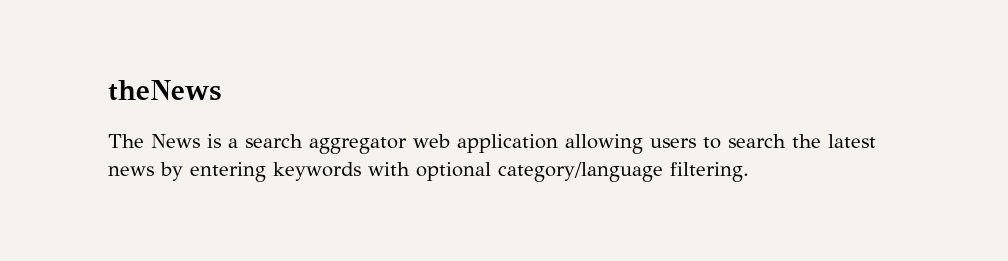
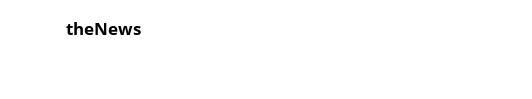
[108,134,876,154] [108,162,749,182] // The News is a search aggregator web application allowing users to search the latest news by entering keywords with optional category/language filtering. -> (141, 28) none

